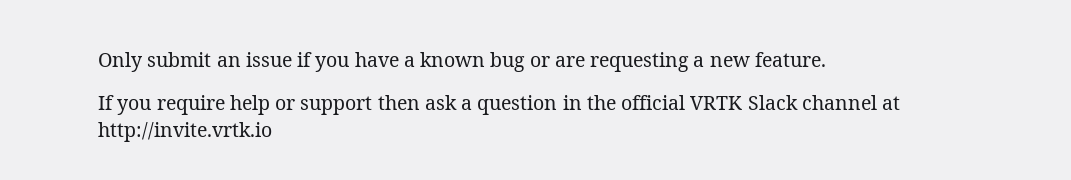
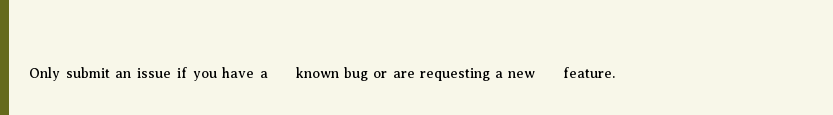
[98,95,901,115] [98,122,272,142] // If you require help or support then ask a question in the official VRTK Slack channel at http://invite.vrtk.io -> (615, 72) none

